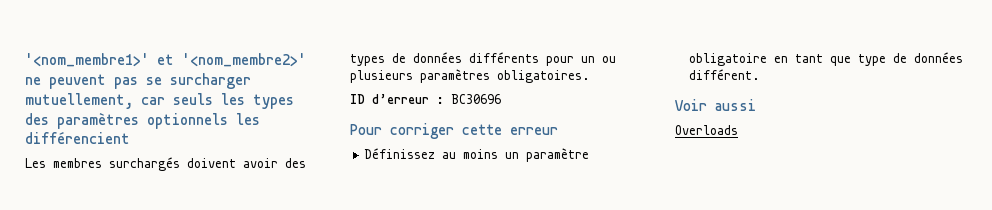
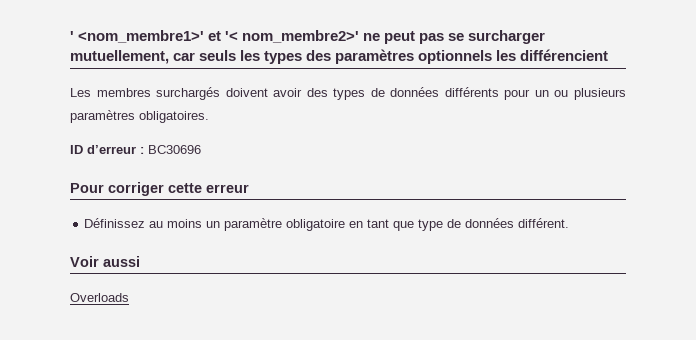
[25,53,306,67] [25,74,106,89] '<nom_membre1>' et '<nom_membre2>' ne peuvent -> [70,30,416,44] ' <nom_membre1>' et '< nom_membre2>' ne peut

